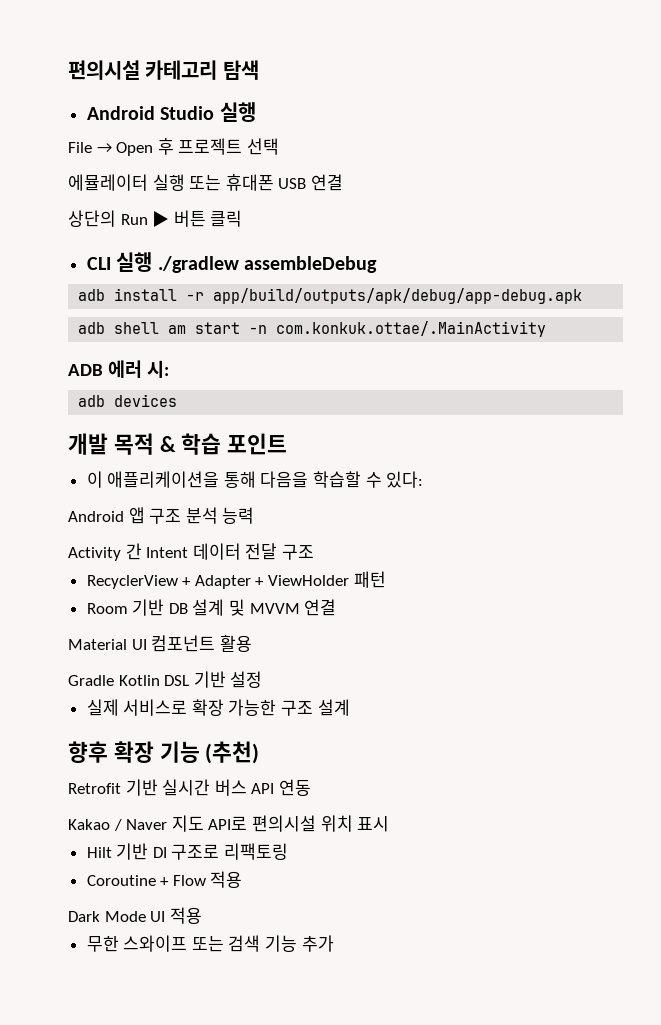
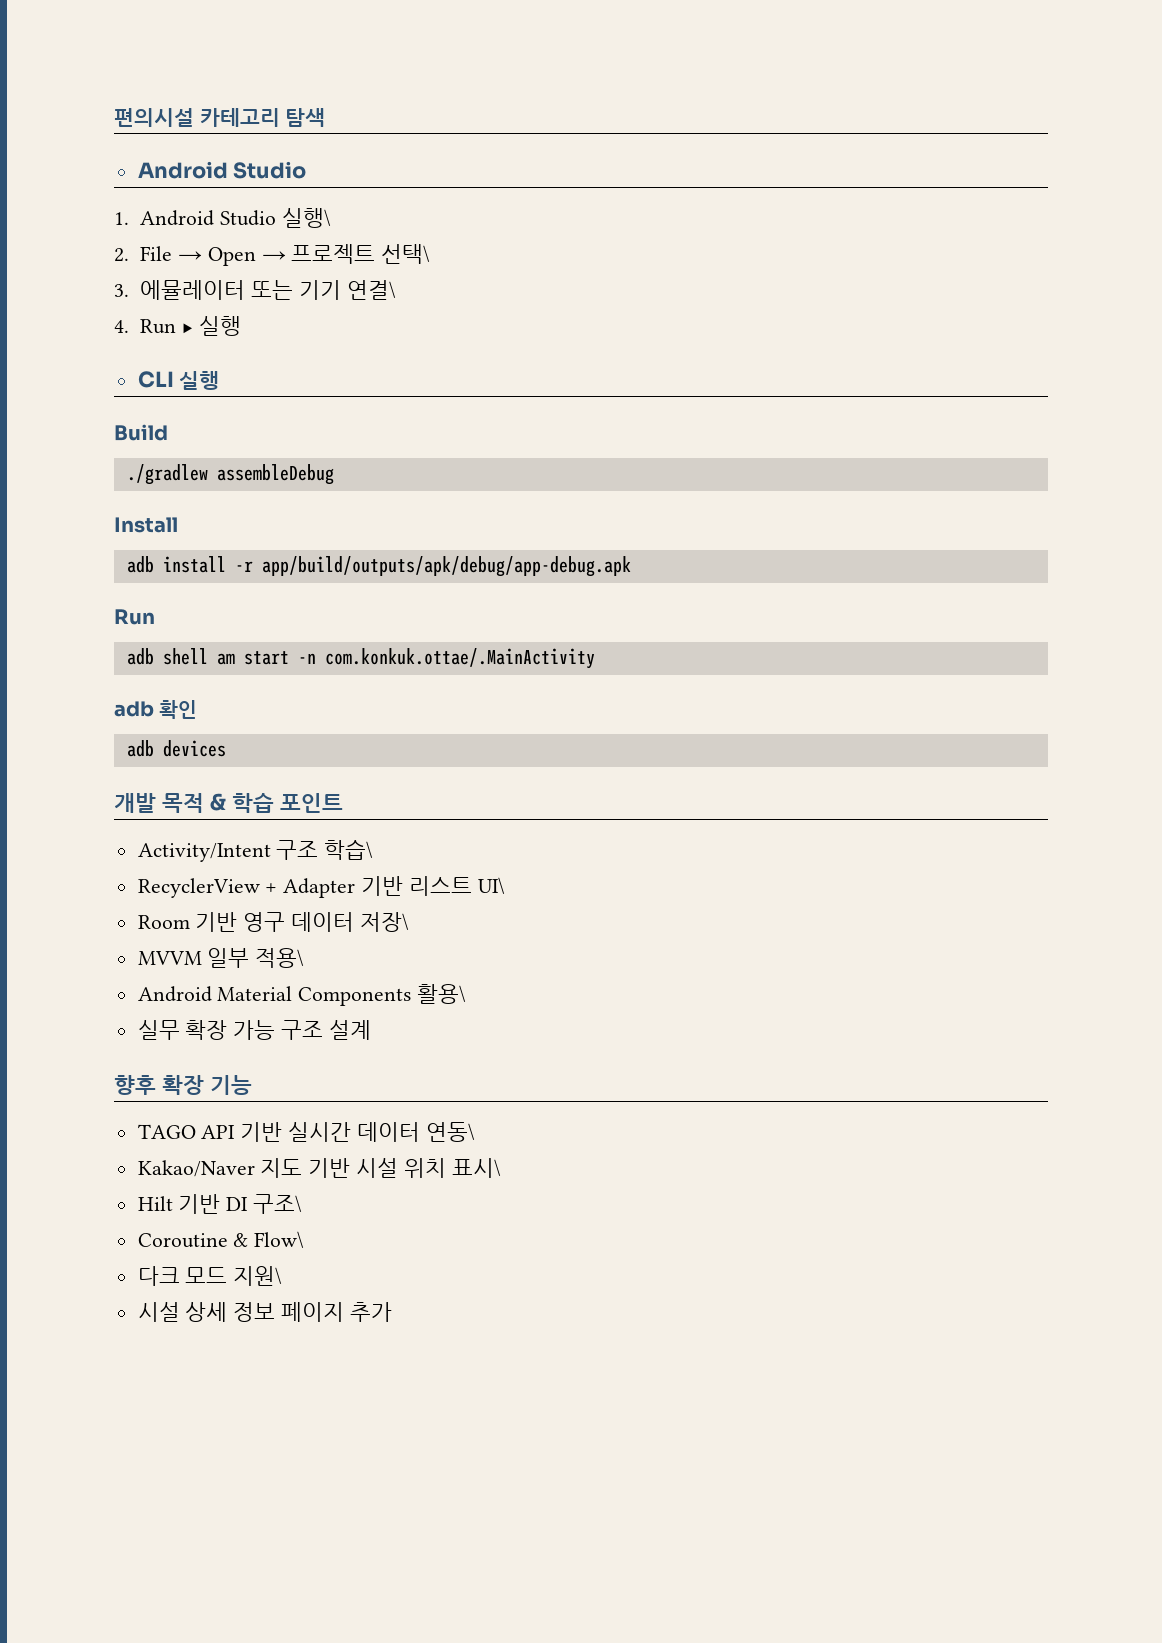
[219,102,256,122] [68,138,279,156] [68,174,343,191] [68,210,243,227] 실행 // File → Open 후 프로젝트 선택 // 에뮬레이터 실행 또는 휴대폰 USB 연결 // 상단의 Run ▶ 버튼 클릭 -> [114,208,331,228] [114,244,431,266] [114,280,396,300] [114,316,241,336] // 1. Android Studio 실행\ // 2. File → Open → 프로젝트 선택\ // 3. 에뮬레이터 또는 기기 연결\ // 4. Run ▶ 실행
(153, 262) none -> [114,424,168,441] // Build //
(377, 264) none -> [114,517,178,533] // Install
(583, 296) none -> [114,609,155,625] // Run
[68,360,169,378] ADB 에러 시: -> [114,700,198,719] adb 확인
[86,471,424,488] [68,507,255,524] [68,543,314,561] 이 애플리케이션을 통해 다음을 학습할 수 있다: // Android 앱 구조 분석 능력 // Activity 간 Intent 데이터 전달 구조 -> [137,839,374,862] Activity/Intent 구조 학습\
[255,571,386,588] + ViewHolder 패턴 -> [361,876,505,896] 기반 리스트 UI\
[168,599,337,616] [68,635,252,652] [68,671,263,688] [86,699,277,716] DB 설계 및 MVVM 연결 // Material UI 컴포넌트 활용 // Gradle Kotlin DSL 기반 설정 // 실제 서비스로 확장 가능한 -> [243,912,409,932] [137,948,305,968] [137,984,467,1006] [137,1020,276,1040] 영구 데이터 저장\ // MVVM 일부 적용\ // Android Material Components 활용\ // 실무 확장 가능
[205,741,260,764] [68,779,311,796] [68,815,390,832] (추천) // Retrofit 기반 실시간 버스 API 연동 // Kakao / Naver 지도 API로 편의시설 위치 표시 -> [137,1122,475,1142] [137,1158,501,1178] // TAGO API 기반 실시간 데이터 연동\ // Kakao/Naver 지도 기반 시설 위치 표시\
[171,843,289,860] 구조로 리팩토링 -> [253,1194,303,1214] 구조\
[160,871,243,888] [68,907,202,924] [86,935,298,952] + Flow 적용 // Dark Mode UI 적용 // 무한 스와이프 또는 검색 기능 -> [233,1231,305,1248] [137,1266,283,1286] [137,1302,345,1322] & Flow\ // 다크 모드 지원\ // 시설 상세 정보 페이지

